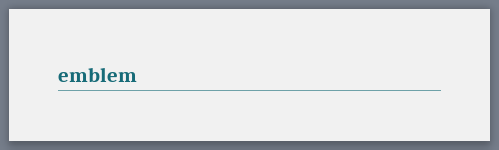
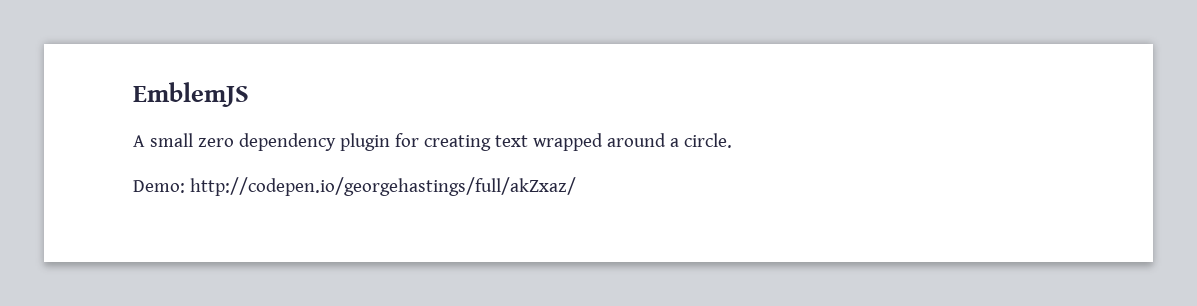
[58,67,137,82] emblem -> [133,82,249,107] [133,133,732,151] [133,177,576,196] EmblemJS // A small zero dependency plugin for creating text wrapped around a circle. // Demo: http://codepen.io/georgehastings/full/akZxaz/

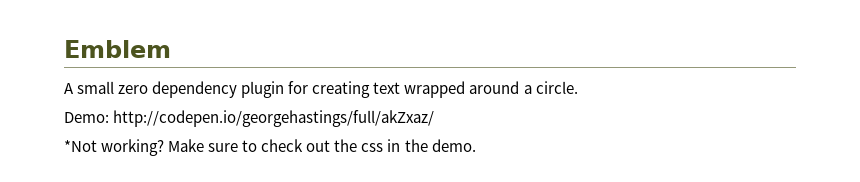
[133,82,249,107] EmblemJS -> [64,40,171,58] Emblem
(576, 186) none -> [64,139,476,156] // *Not working? Make sure to check out the css in the demo.

